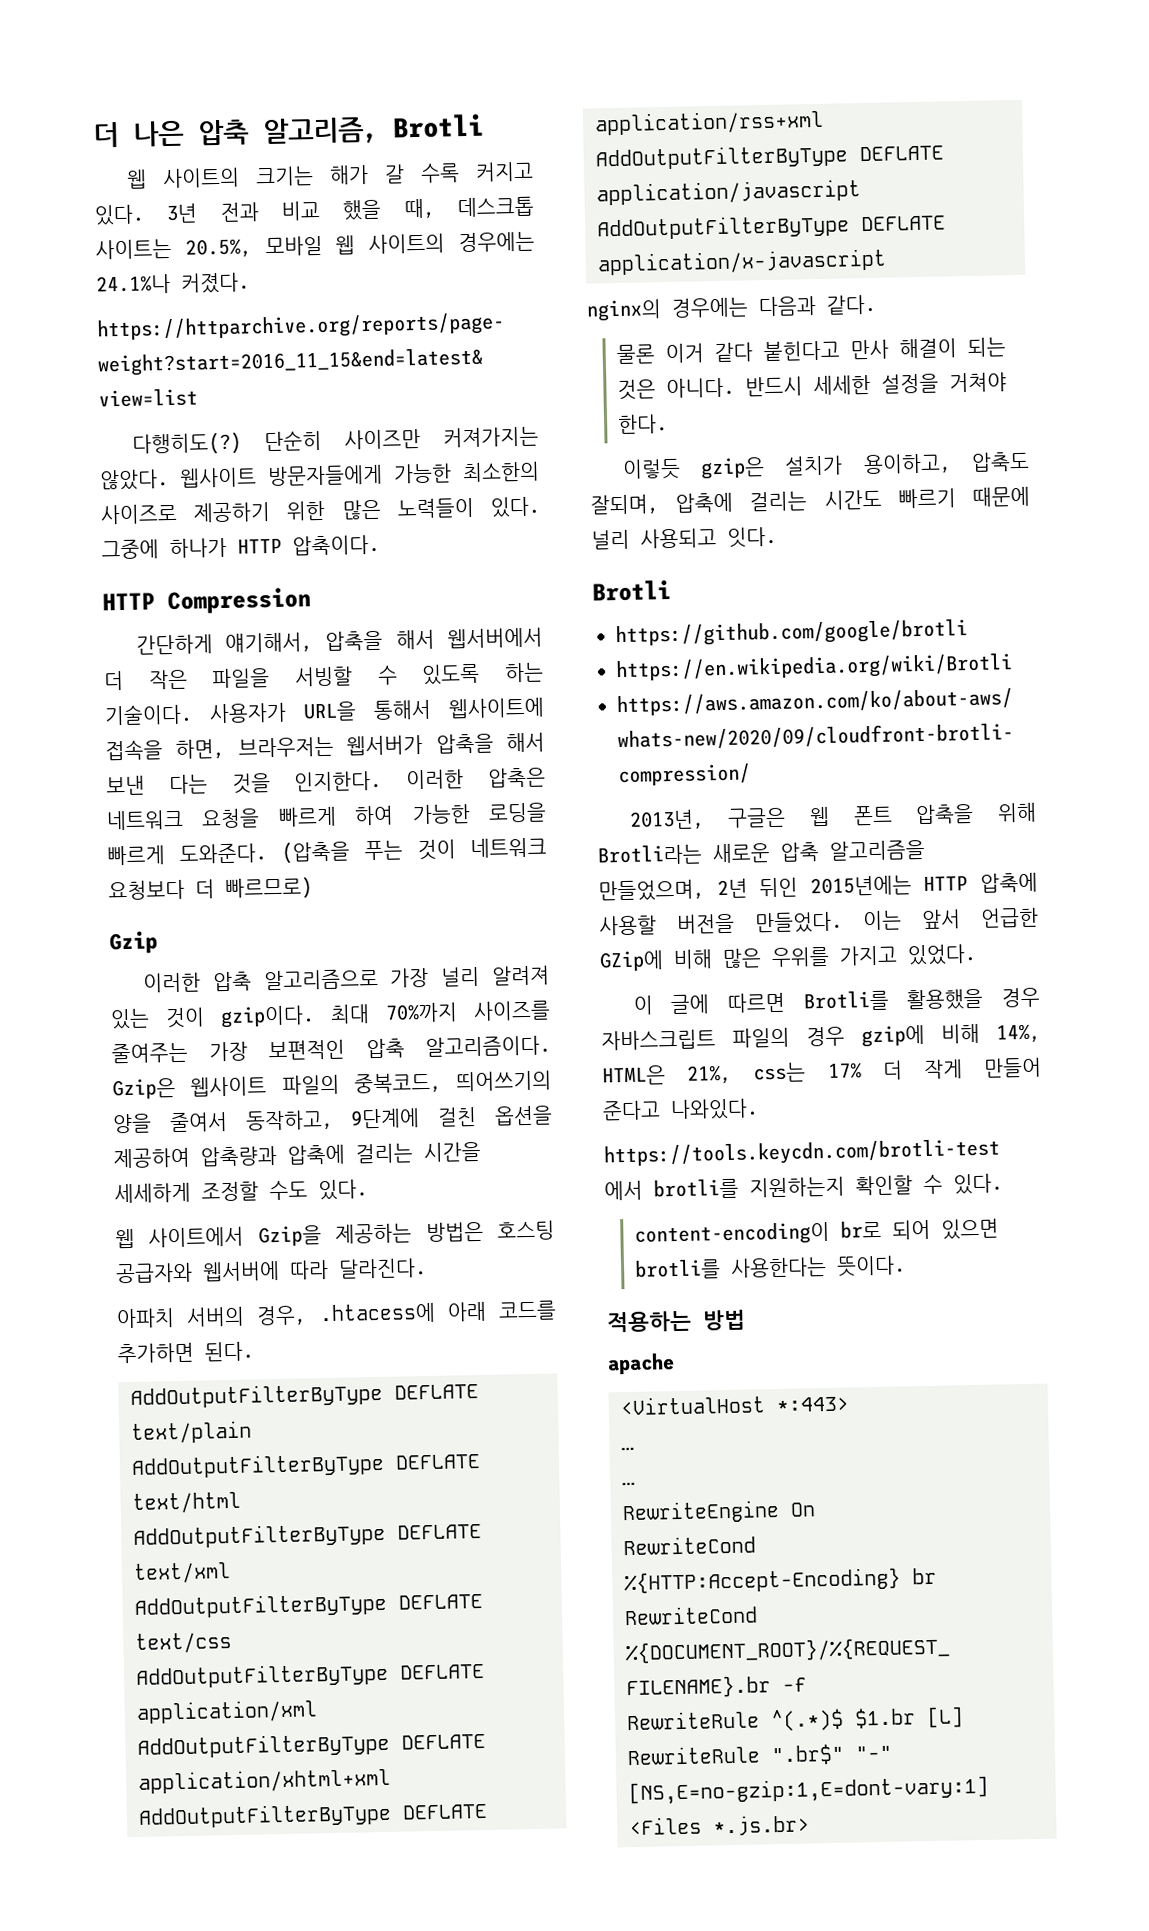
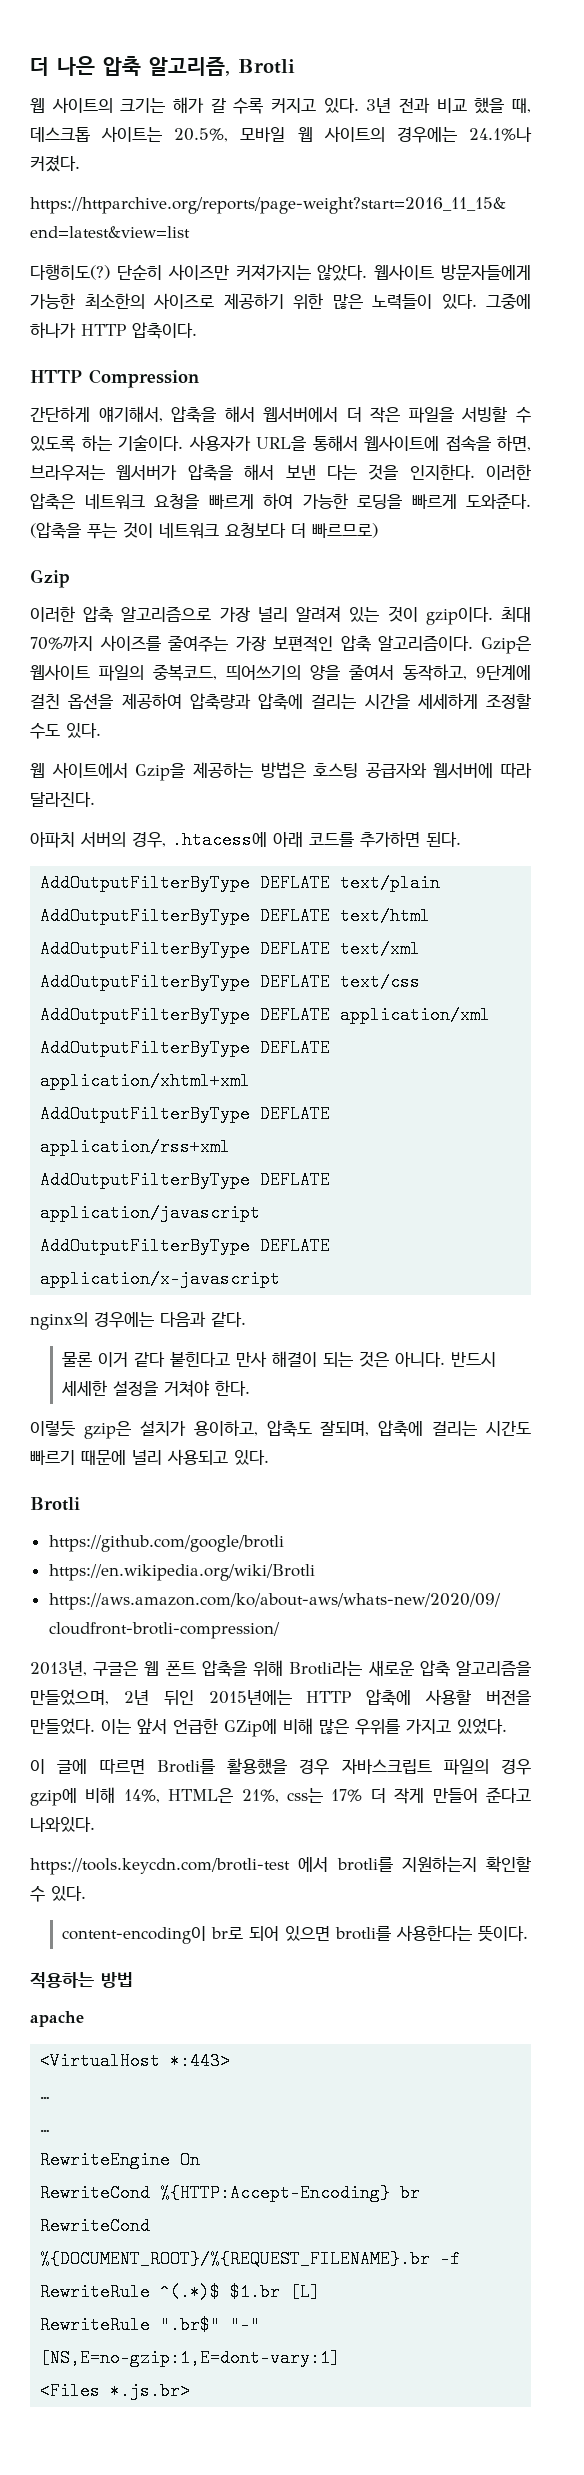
[727,526,777,548] 잇다. -> [234,1450,269,1465] 있다.

